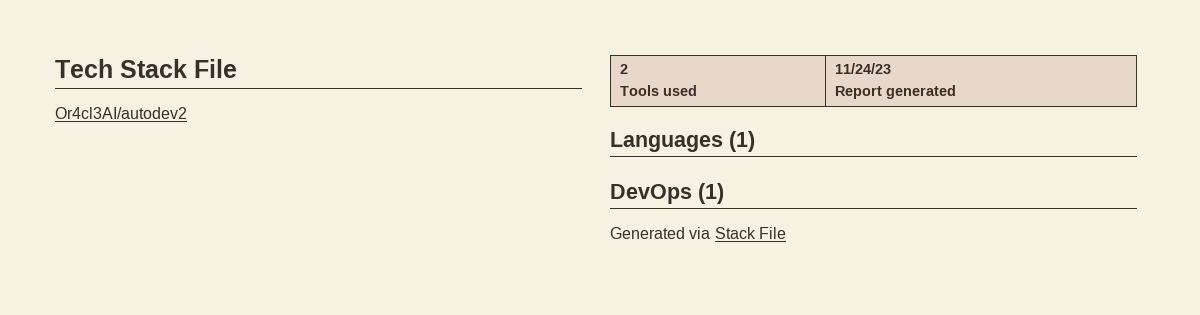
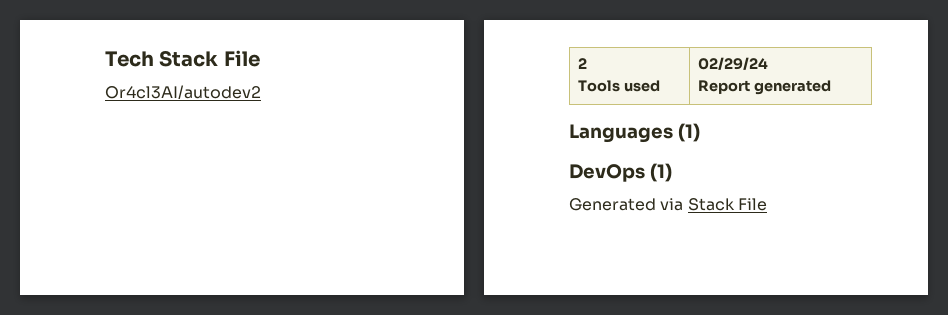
[834,63,891,74] 11/24/23 -> [698,57,769,70] 02/29/24

